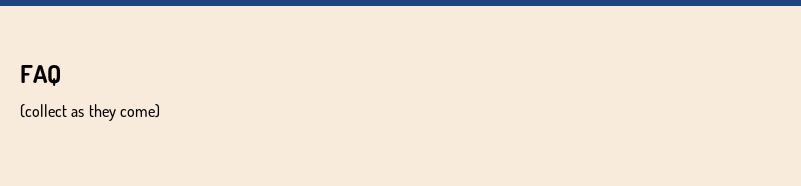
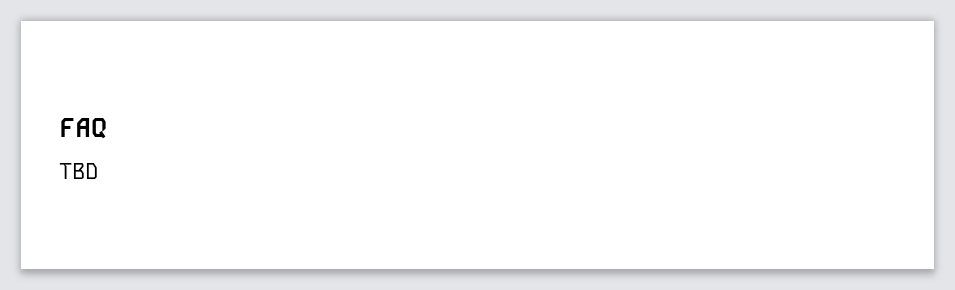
[20,104,160,121] (collect as they come) -> [59,163,98,179] TBD

